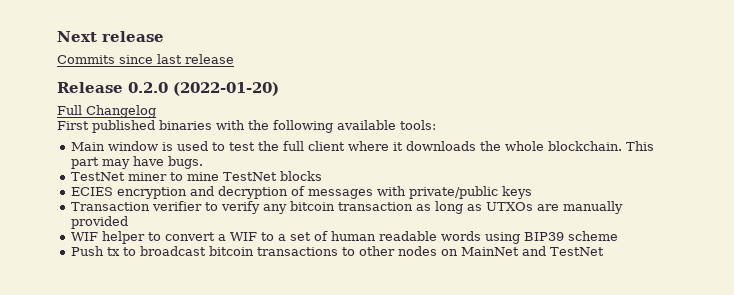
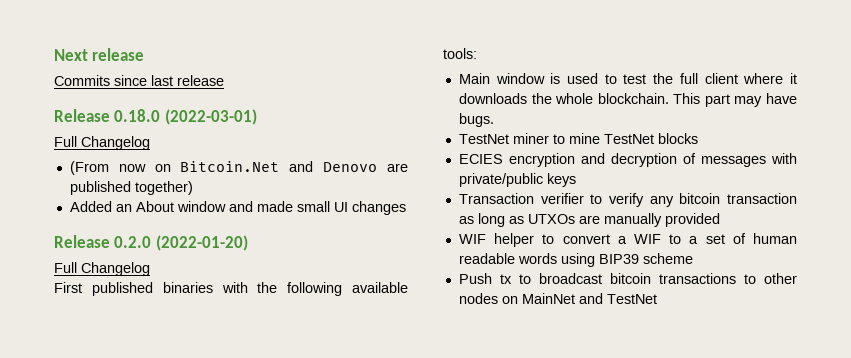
(234, 59) none -> [54,109,257,125] [54,136,150,150] [69,161,409,175] [69,181,193,195] [69,201,406,215] // Release 0.18.0 (2022-03-01) // Full Changelog // (From now on Bitcoin.Net and Denovo are published together) // Added an About window and made small UI changes

